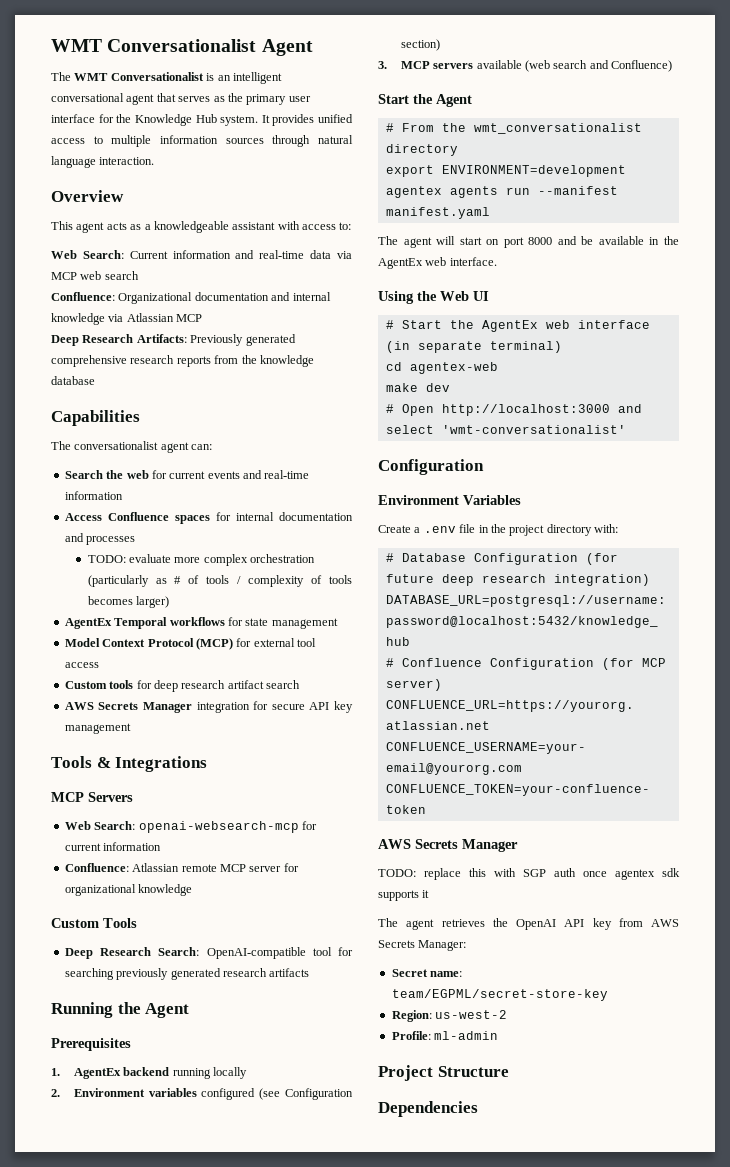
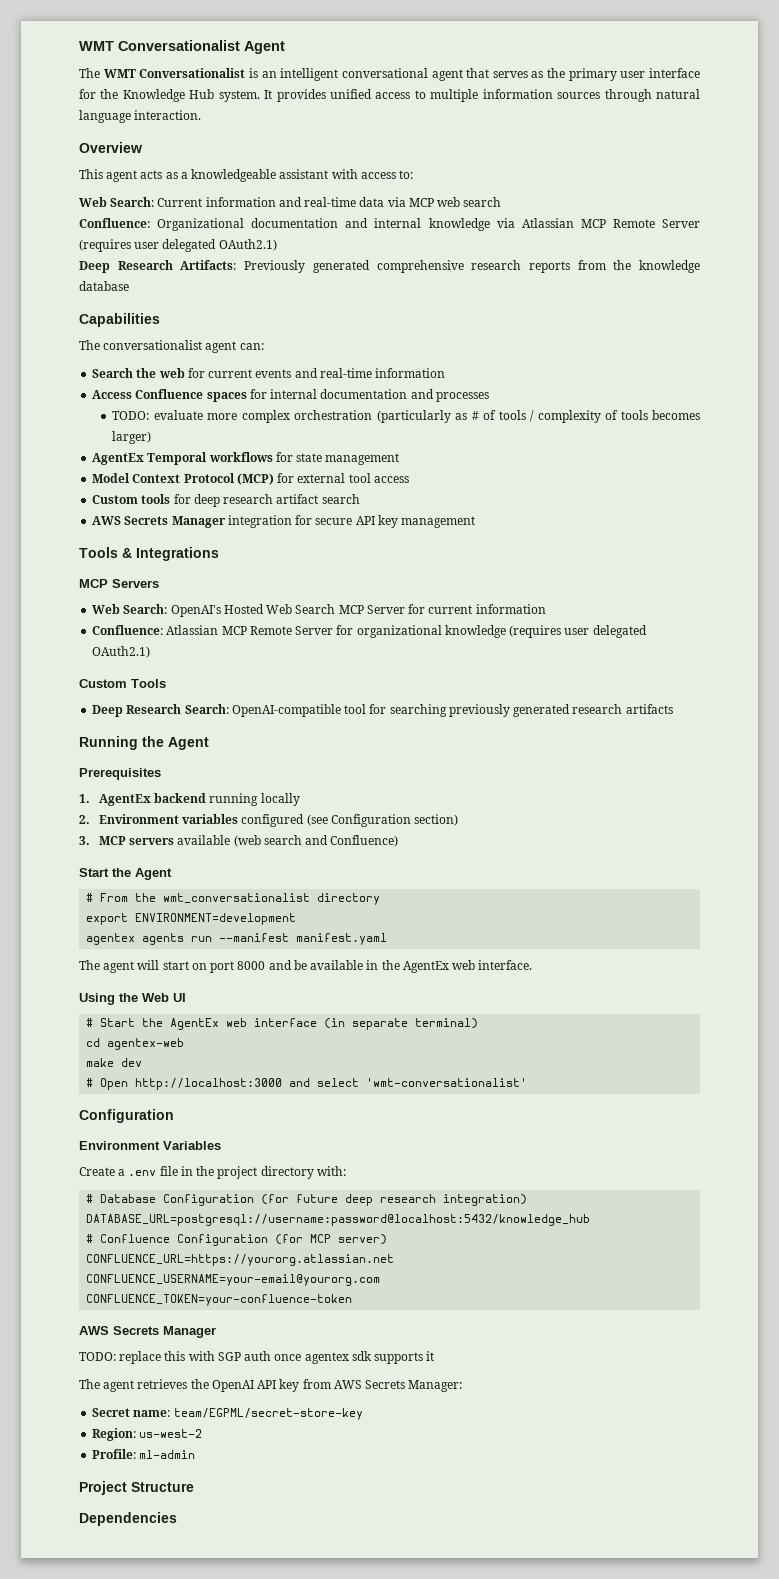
(203, 318) none -> [612,219,701,228] [79,239,277,252] Remote Server (requires user delegated OAuth2.1)
[138,821,299,833] openai-websearch-mcp -> [170,604,405,617] OpenAI's Hosted Web Search MCP Server
[181,864,282,872] remote MCP server -> [221,626,334,635] MCP Remote Server
(193, 890) none -> [509,625,647,638] [92,646,151,658] (requires user delegated OAuth2.1)

